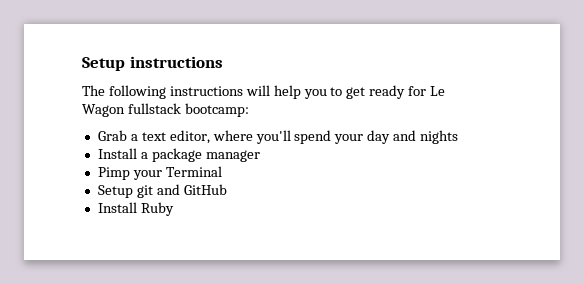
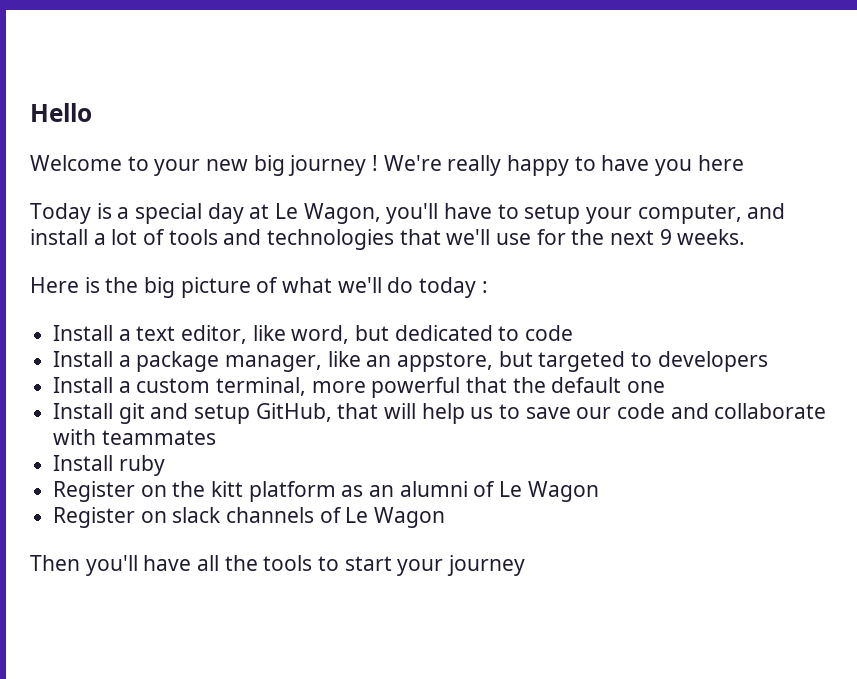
[82,56,223,71] [82,85,446,99] [82,103,249,117] [97,130,459,144] [97,148,260,162] [97,166,222,180] [97,184,227,198] [97,202,174,216] Setup instructions // The following instructions will help you to get ready for Le Wagon fullstack bootcamp: // Grab a text editor, where you'll spend your day and nights // Install a package manager // Pimp your Terminal // Setup git and GitHub // Install Ruby -> [30,103,92,122] [30,155,744,176] [30,203,786,224] [30,229,746,250] [30,277,488,298] [53,325,574,344] [53,351,768,372] [53,377,666,398] [53,403,827,424] [53,429,216,445] [53,455,165,476] [53,481,599,502] [53,507,446,528] [30,555,526,576] Hello // Welcome to your new big journey ! We're really happy to have you here // Today is a special day at Le Wagon, you'll have to setup your computer, and install a lot of tools and technologies that we'll use for the next 9 weeks. // Here is the big picture of what we'll do today : // Install a text editor, like word, but dedicated to code // Install a package manager, like an appstore, but targeted to developers // Install a custom terminal, more powerful that the default one // Install git and setup GitHub, that will help us to save our code and collaborate with teammates // Install ruby // Register on the kitt platform as an alumni of Le Wagon // Register on slack channels of Le Wagon // Then you'll have all the tools to start your journey

